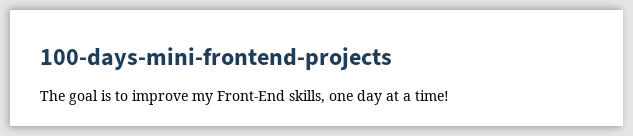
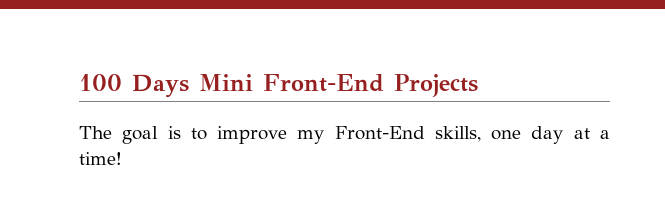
[40,47,392,70] 100-days-mini-frontend-projects -> [79,74,478,98] 100 Days Mini Front-End Projects

